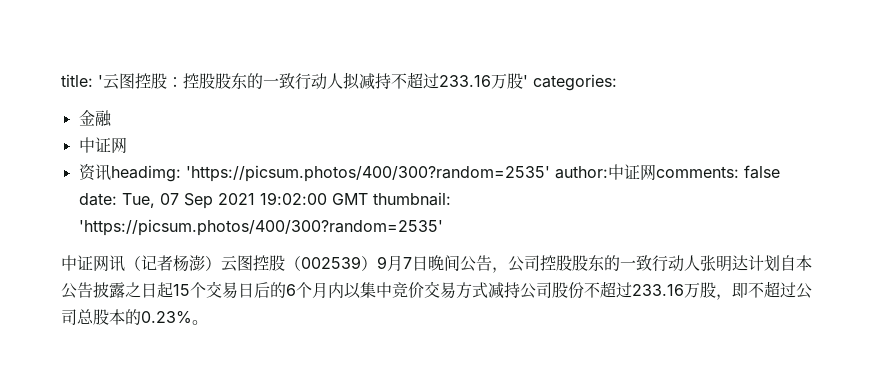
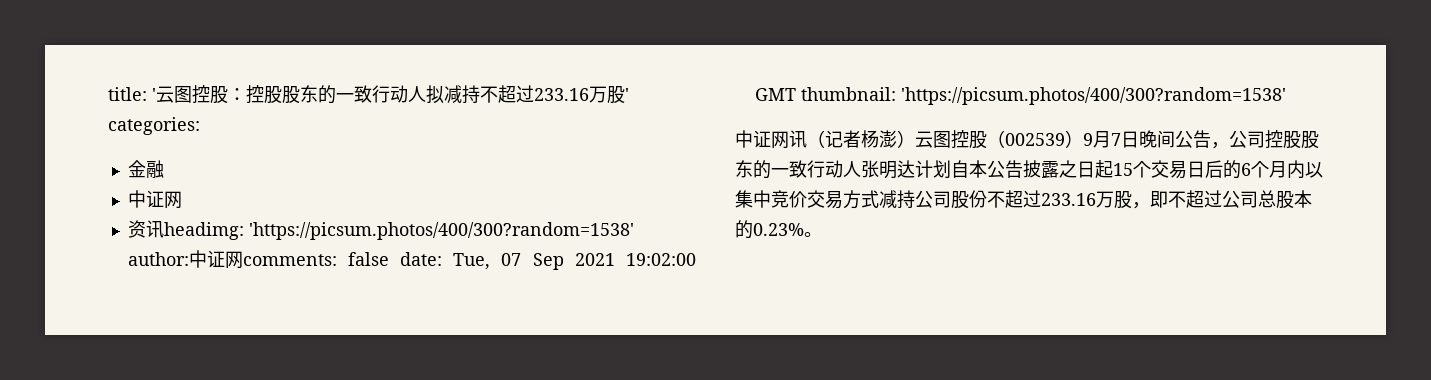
[185,165,550,182] 'https://picsum.photos/400/300?random=2535' -> [248,222,634,240] 'https://picsum.photos/400/300?random=1538'
[78,219,443,236] 'https://picsum.photos/400/300?random=2535' -> [900,87,1286,105] 'https://picsum.photos/400/300?random=1538'

